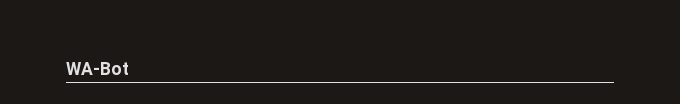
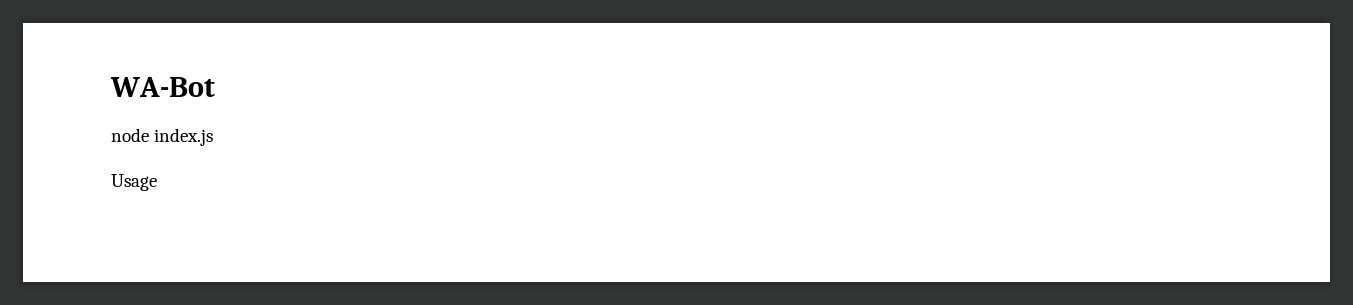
(129, 68) none -> [111,128,214,146] [111,174,157,191] // node index.js // Usage

